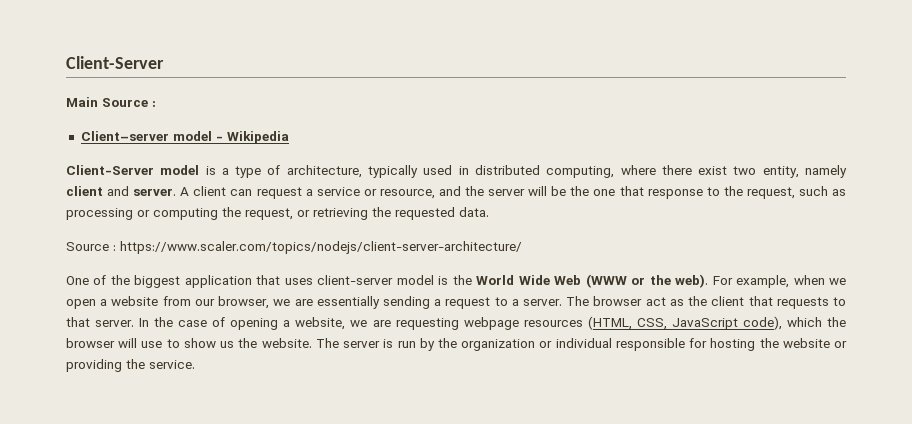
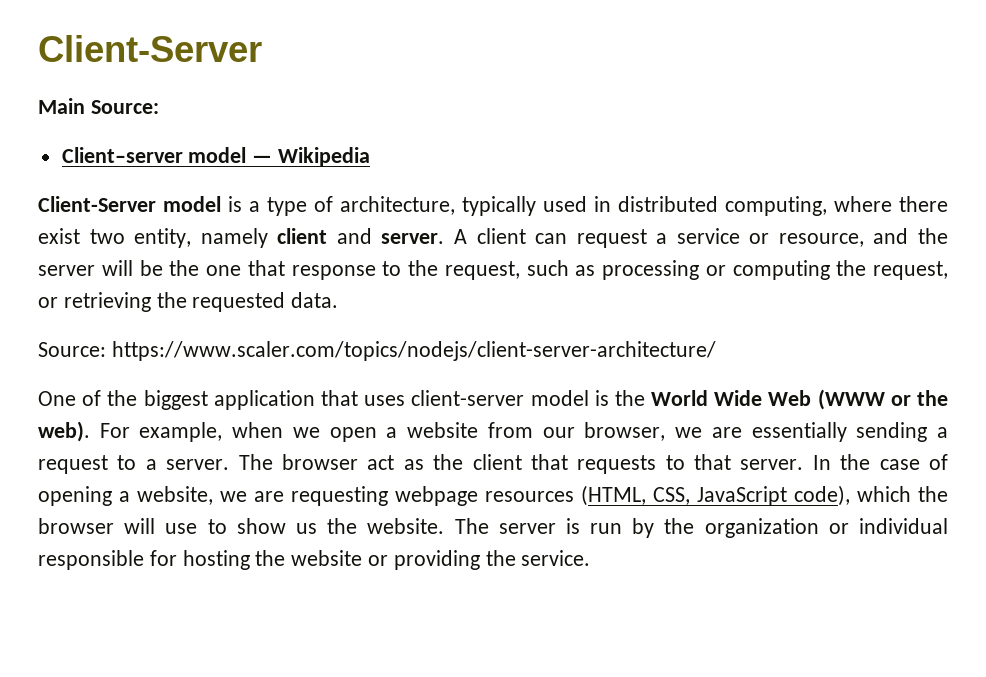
[102,98,156,107] Source : -> [90,100,159,114] Source:
[215,136,223,141] - -> [252,155,273,163] —
[66,242,116,251] Source : -> [38,342,106,357] Source:

